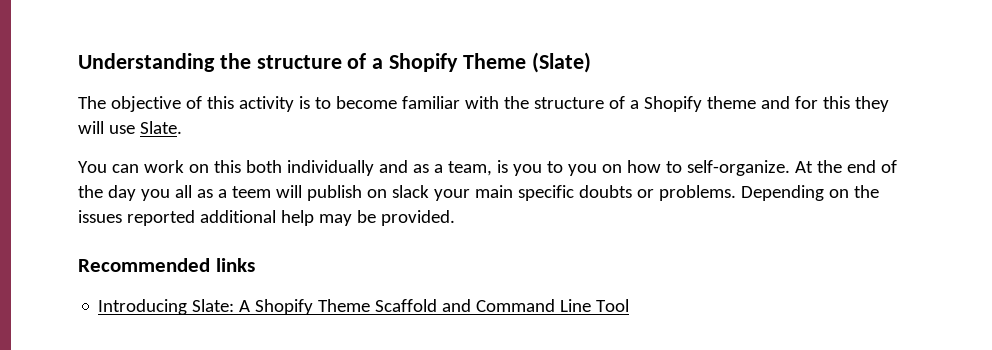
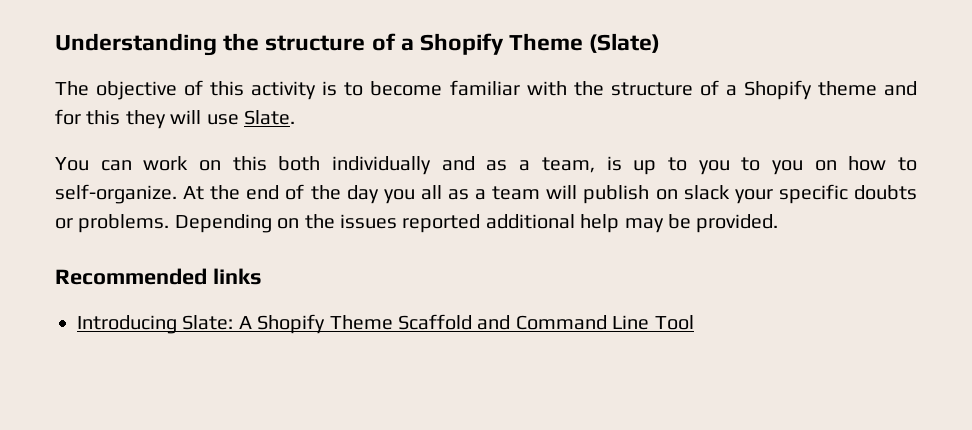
(508, 166) none -> [633,157,687,175] up to
[231,186,271,198] teem -> [492,186,541,200] team
[474,185,513,198] main -> (773, 196) none

